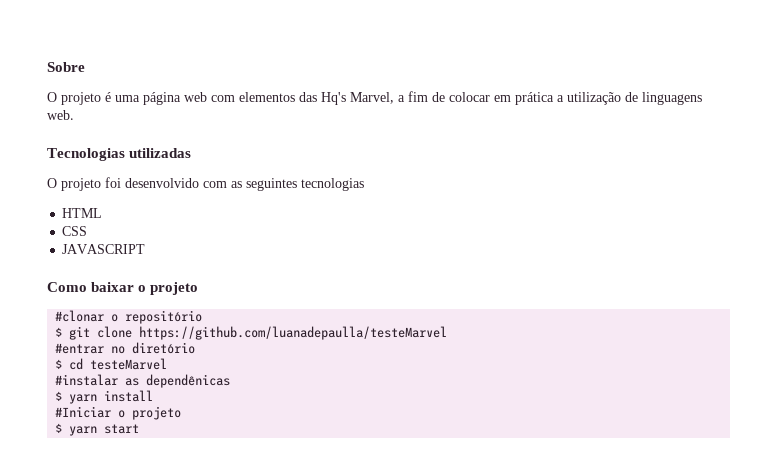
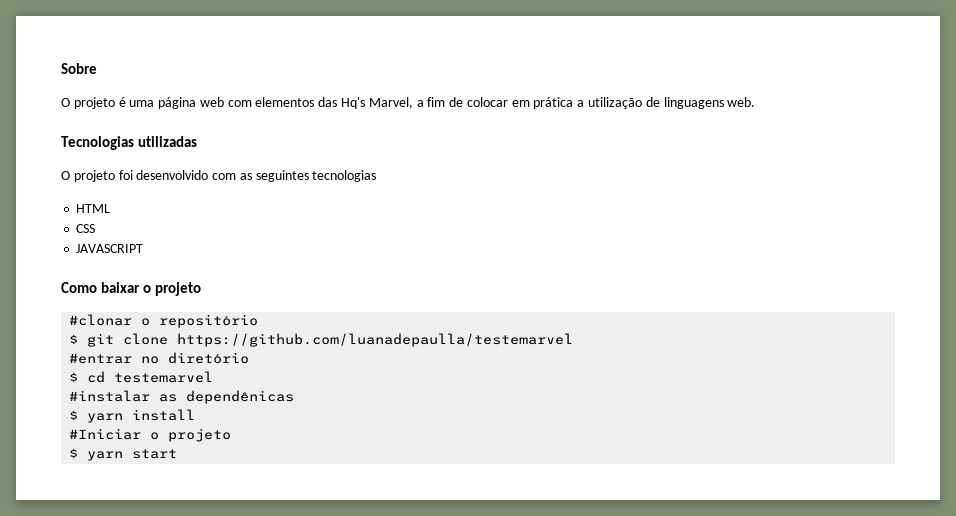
[139,326,448,340] https://github.com/luanadepaulla/testeMarvel -> [177,333,574,347] https://github.com/luanadepaulla/testemarvel
[90,358,168,370] testeMarvel -> [114,371,214,383] testemarvel

